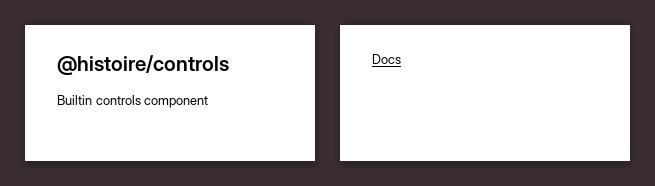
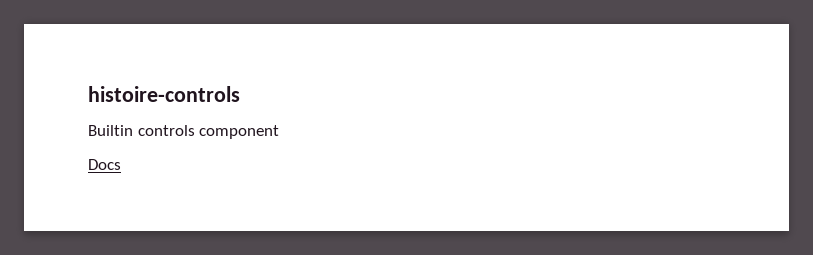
[57,55,229,76] @histoire/controls -> [88,86,240,102] histoire-controls

